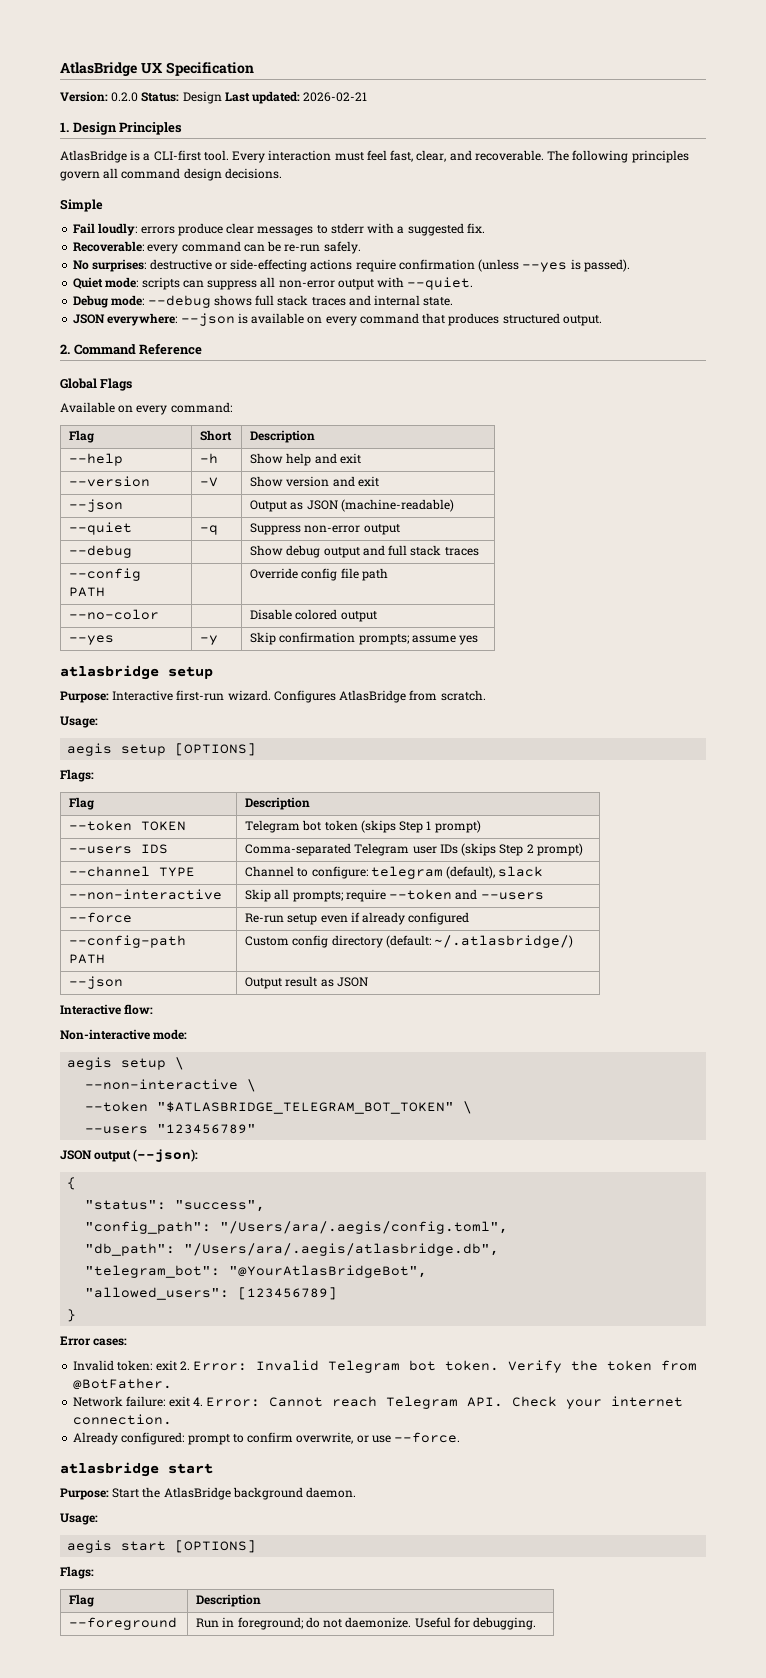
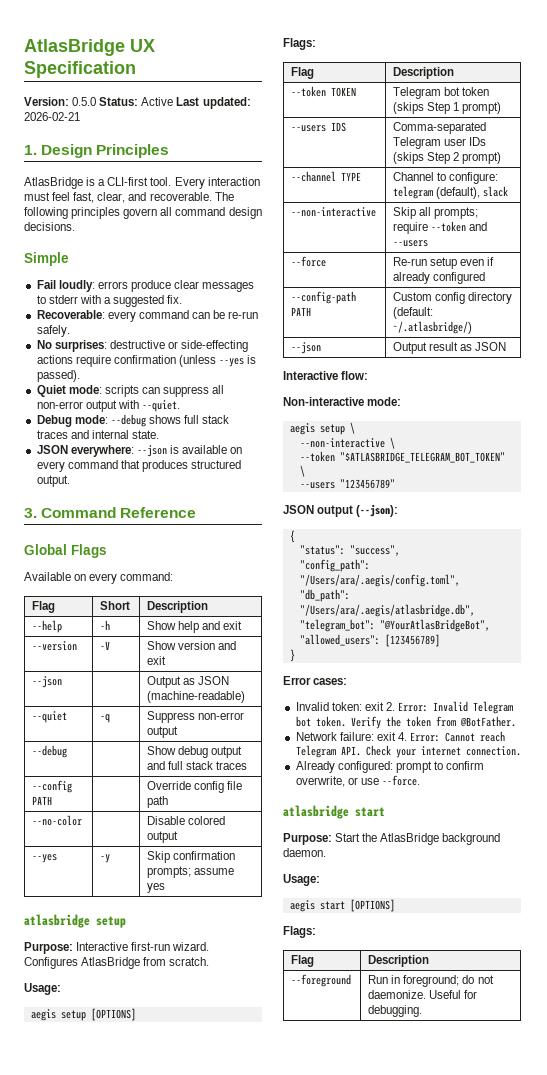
[111,91,222,104] 0.2.0 Status: Design -> [72,97,174,106] 0.5.0 Status: Active
[60,344,70,354] 2. -> [24,508,37,518] 3.

